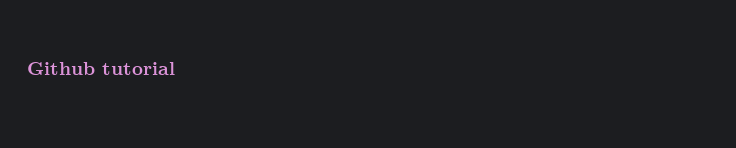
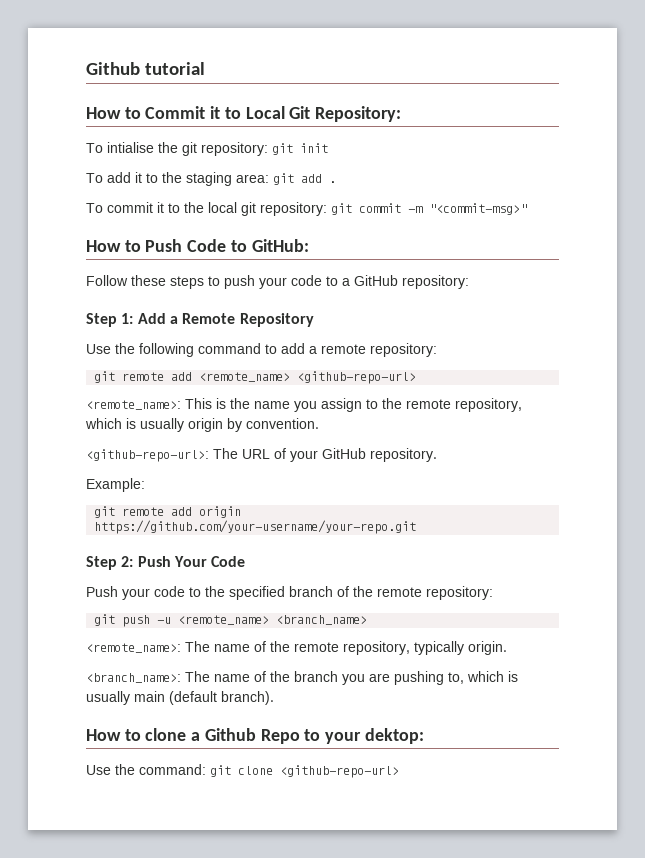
(175, 68) none -> [86,106,402,122] [86,142,328,156] [86,172,336,186] [86,202,527,216] [86,239,309,252] [86,275,469,289] [86,313,314,327] [86,343,437,357] [94,371,417,384] [86,398,522,412] [85,418,319,432] [86,448,437,462] [86,478,145,492] [94,506,242,518] [94,520,417,534] [86,556,246,570] [86,586,493,600] [94,614,368,627] [86,641,507,655] [86,671,518,685] [86,691,274,705] [86,728,424,744] [86,764,399,778] // How to Commit it to Local Git Repository: // To intialise the git repository: git init // To add it to the staging area: git add . // To commit it to the local git repository: git commit -m "<commit-msg>" // How to Push Code to GitHub: // Follow these steps to push your code to a GitHub repository: // Step 1: Add a Remote Repository // Use the following command to add a remote repository: // git remote add <remote_name> <github-repo-url> // <remote_name>: This is the name you assign to the remote repository, which is usually origin by convention. // <github-repo-url>: The URL of your GitHub repository. // Example: // git remote add origin https://github.com/your-username/your-repo.git // Step 2: Push Your Code // Push your code to the specified branch of the remote repository: // git push -u <remote_name> <branch_name> // <remote_name>: The name of the remote repository, typically origin. // <branch_name>: The name of the branch you are pushing to, which is usually main (default branch). // How to clone a Github Repo to your dektop: // Use the command: git clone <github-repo-url>

